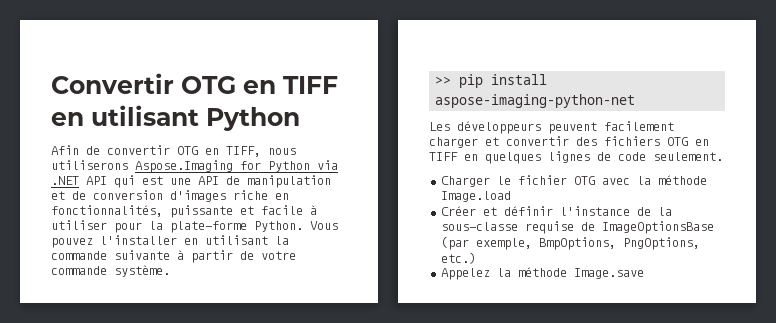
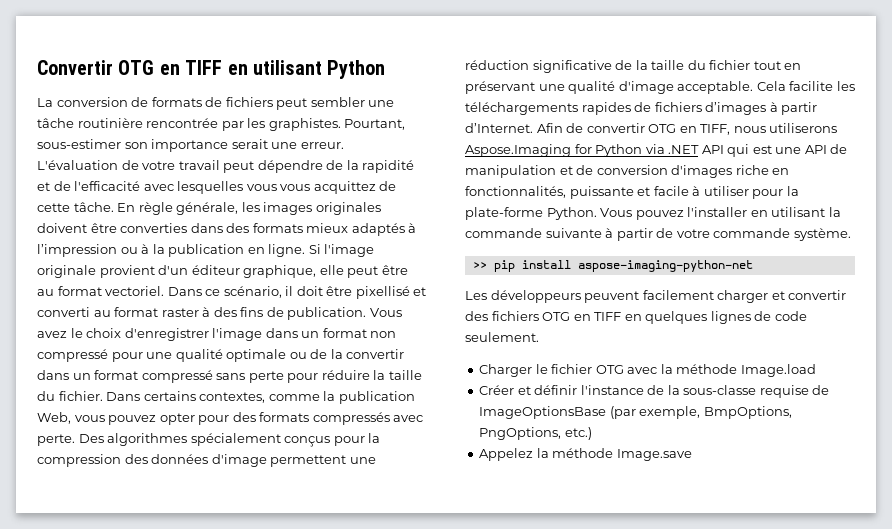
(300, 119) none -> [37,97,395,110] [37,118,406,131] [37,139,344,152] [37,160,415,173] [37,181,397,194] [37,202,381,215] [37,223,417,236] [37,244,375,257] [37,265,408,278] [37,286,427,299] [37,307,402,320] [37,328,397,341] [37,349,405,362] [37,370,422,383] [37,391,415,404] [37,412,424,425] [37,433,381,447] [37,454,376,467] [465,60,802,73] [465,81,855,94] [465,102,818,115] [465,123,533,133] La conversion de formats de fichiers peut sembler une tâche routinière rencontrée par les graphistes. Pourtant, sous-estimer son importance serait une erreur. L'évaluation de votre travail peut dépendre de la rapidité et de l'efficacité avec lesquelles vous vous acquittez de cette tâche. En règle générale, les images originales doivent être converties dans des formats mieux adaptés à l’impression ou à la publication en ligne. Si l'image originale provient d'un éditeur graphique, elle peut être au format vectoriel. Dans ce scénario, il doit être pixellisé et converti au format raster à des fins de publication. Vous avez le choix d'enregistrer l'image dans un format non compressé pour une qualité optimale ou de la convertir dans un format compressé sans perte pour réduire la taille du fichier. Dans certains contextes, comme la publication Web, vous pouvez opter pour des formats compressés avec perte. Des algorithmes spécialement conçus pour la compression des données d'image permettent une réduction significative de la taille du fichier tout en préservant une qualité d'image acceptable. Cela facilite les téléchargements rapides de fichiers d’images à partir d’Internet.

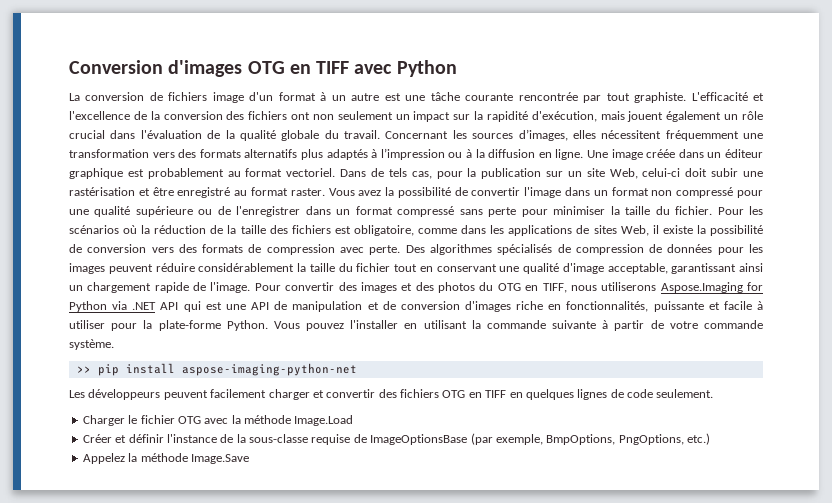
[37,60,322,75] Convertir OTG en TIFF en utilisant -> [69,60,393,77] Conversion d'images OTG en TIFF avec
[151,97,365,110] formats de fichiers peut sembler -> [168,92,401,103] fichiers image d'un format à un autre est
[77,118,143,128] routinière -> [465,93,514,101] courante
[247,118,406,131] [37,139,344,152] [37,160,415,173] [37,181,397,194] [37,202,381,215] [37,223,349,233] les graphistes. Pourtant, sous-estimer son importance serait une erreur. L'évaluation de votre travail peut dépendre de la rapidité et de l'efficacité avec lesquelles vous vous acquittez de cette tâche. En règle générale, les images originales doivent être converties dans des formats mieux -> [606,92,765,103] [69,111,764,122] [69,129,763,141] [69,149,323,160] tout graphiste. L'efficacité et l'excellence de la conversion des fichiers ont non seulement un impact sur la rapidité d'exécution, mais jouent également un rôle crucial dans l'évaluation de la qualité globale du travail. Concernant les sources d’images, elles nécessitent fréquemment une transformation vers des formats alternatifs plus
[168,244,245,257] publication -> [488,149,536,158] diffusion
[308,244,375,257] [37,265,408,278] [37,286,427,299] [37,307,402,320] [37,328,209,341] Si l'image originale provient d'un éditeur graphique, elle peut être au format vectoriel. Dans ce scénario, il doit être pixellisé et converti au format raster à des fins de publication. Vous avez le choix d'enregistrer -> [587,149,764,160] [69,168,764,179] [69,187,521,198] Une image créée dans un éditeur graphique est probablement au format vectoriel. Dans de tels cas, pour la publication sur un site Web, celui-ci doit subir une rastérisation et être enregistré au format raster. Vous avez la possibilité de convertir
[226,349,287,362] optimale -> [135,206,193,217] supérieure
[330,349,405,359] la convertir -> [236,206,301,217] l'enregistrer
[321,370,370,380] réduire -> [553,206,606,215] minimiser
[106,391,415,404] [37,412,424,425] [37,433,381,447] [37,454,376,467] [465,60,633,73] Dans certains contextes, comme la publication Web, vous pouvez opter pour des formats compressés avec perte. Des algorithmes spécialement conçus pour la compression des données d'image permettent une réduction significative de -> [717,206,764,215] [69,225,763,236] [69,244,763,255] [69,263,295,274] Pour les scénarios où la réduction de la taille des fichiers est obligatoire, comme dans les applications de sites Web, il existe la possibilité de conversion vers des formats de compression avec perte. Des algorithmes spécialisés de compression de données pour les images peuvent réduire considérablement
[465,81,535,94] préservant -> [436,264,497,272] conservant
[677,81,855,94] [465,102,818,115] [465,123,645,133] acceptable. Cela facilite les téléchargements rapides de fichiers d’images à partir d’Internet. Afin de convertir -> [607,263,763,274] [69,282,494,293] acceptable, garantissant ainsi un chargement rapide de l'image. Pour convertir des images et des photos du
[740,364,816,377] Image.load -> [294,415,354,426] Image.Load
[616,449,692,461] Image.save -> [190,454,249,464] Image.Save

